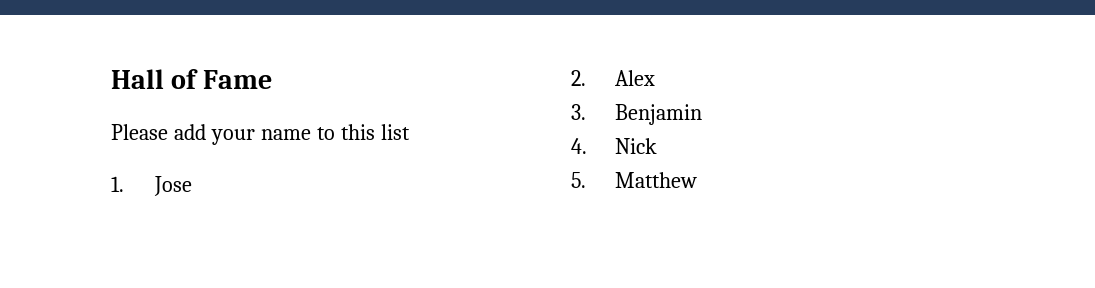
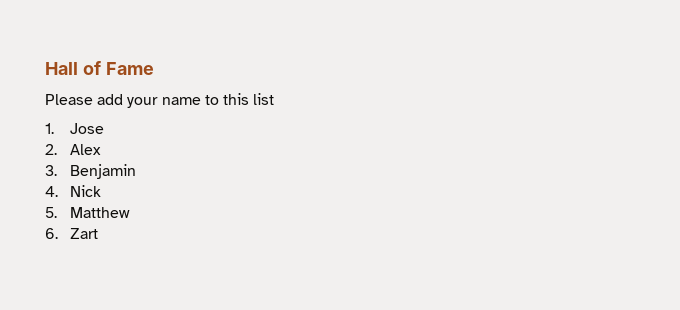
(697, 180) none -> [45,228,98,239] // 6. Zart

